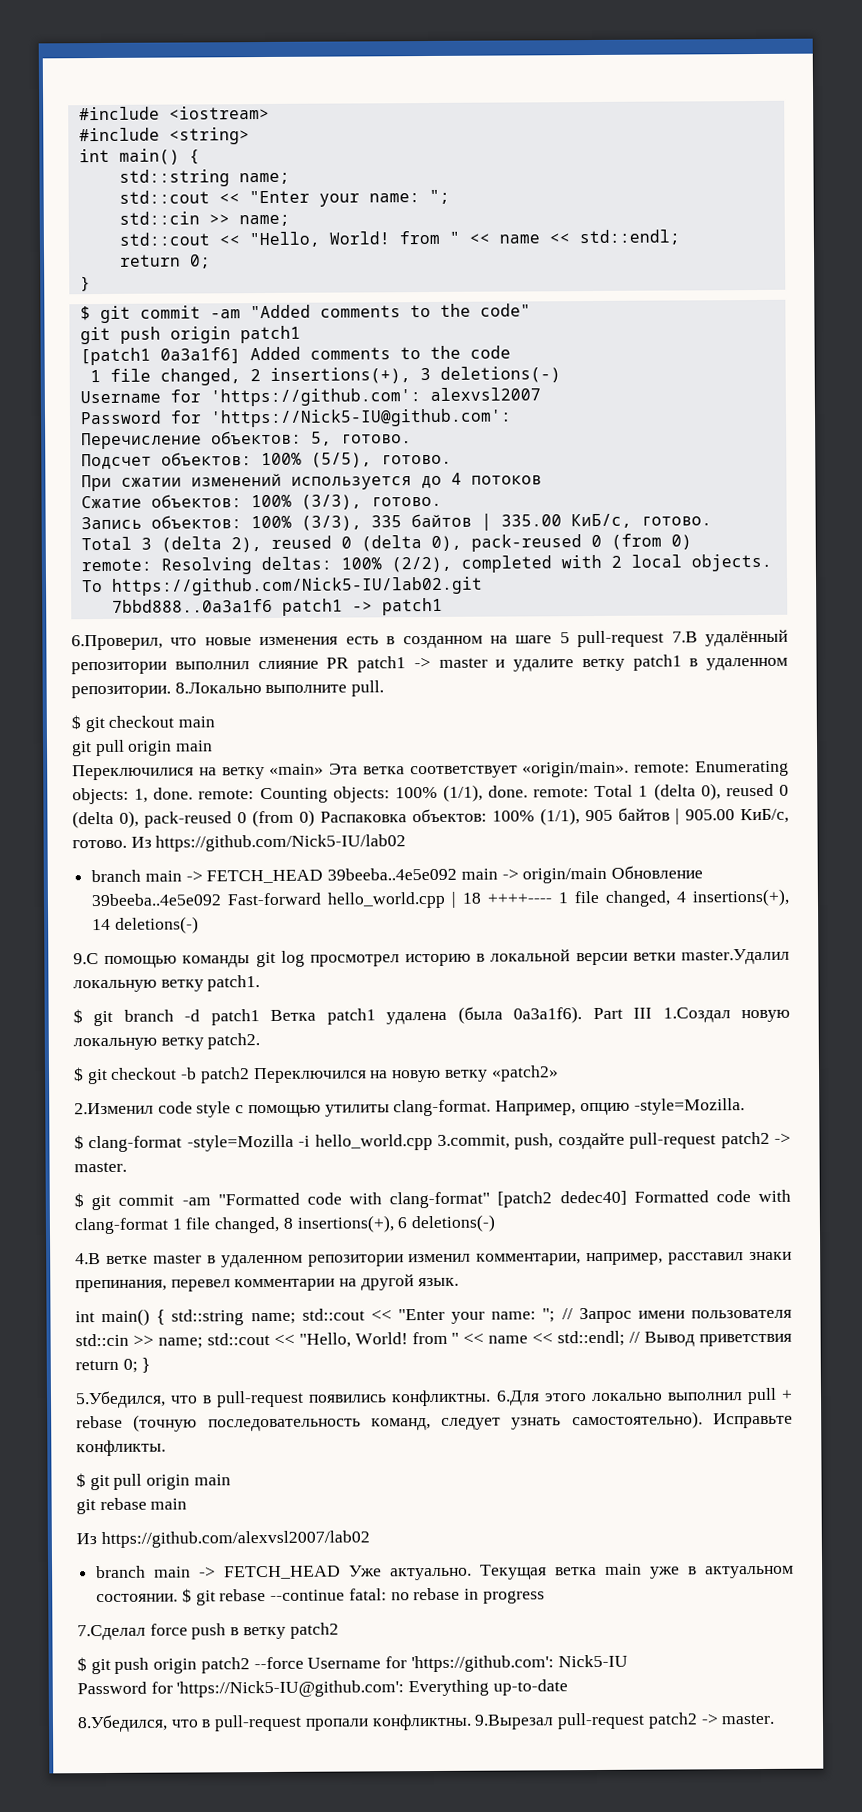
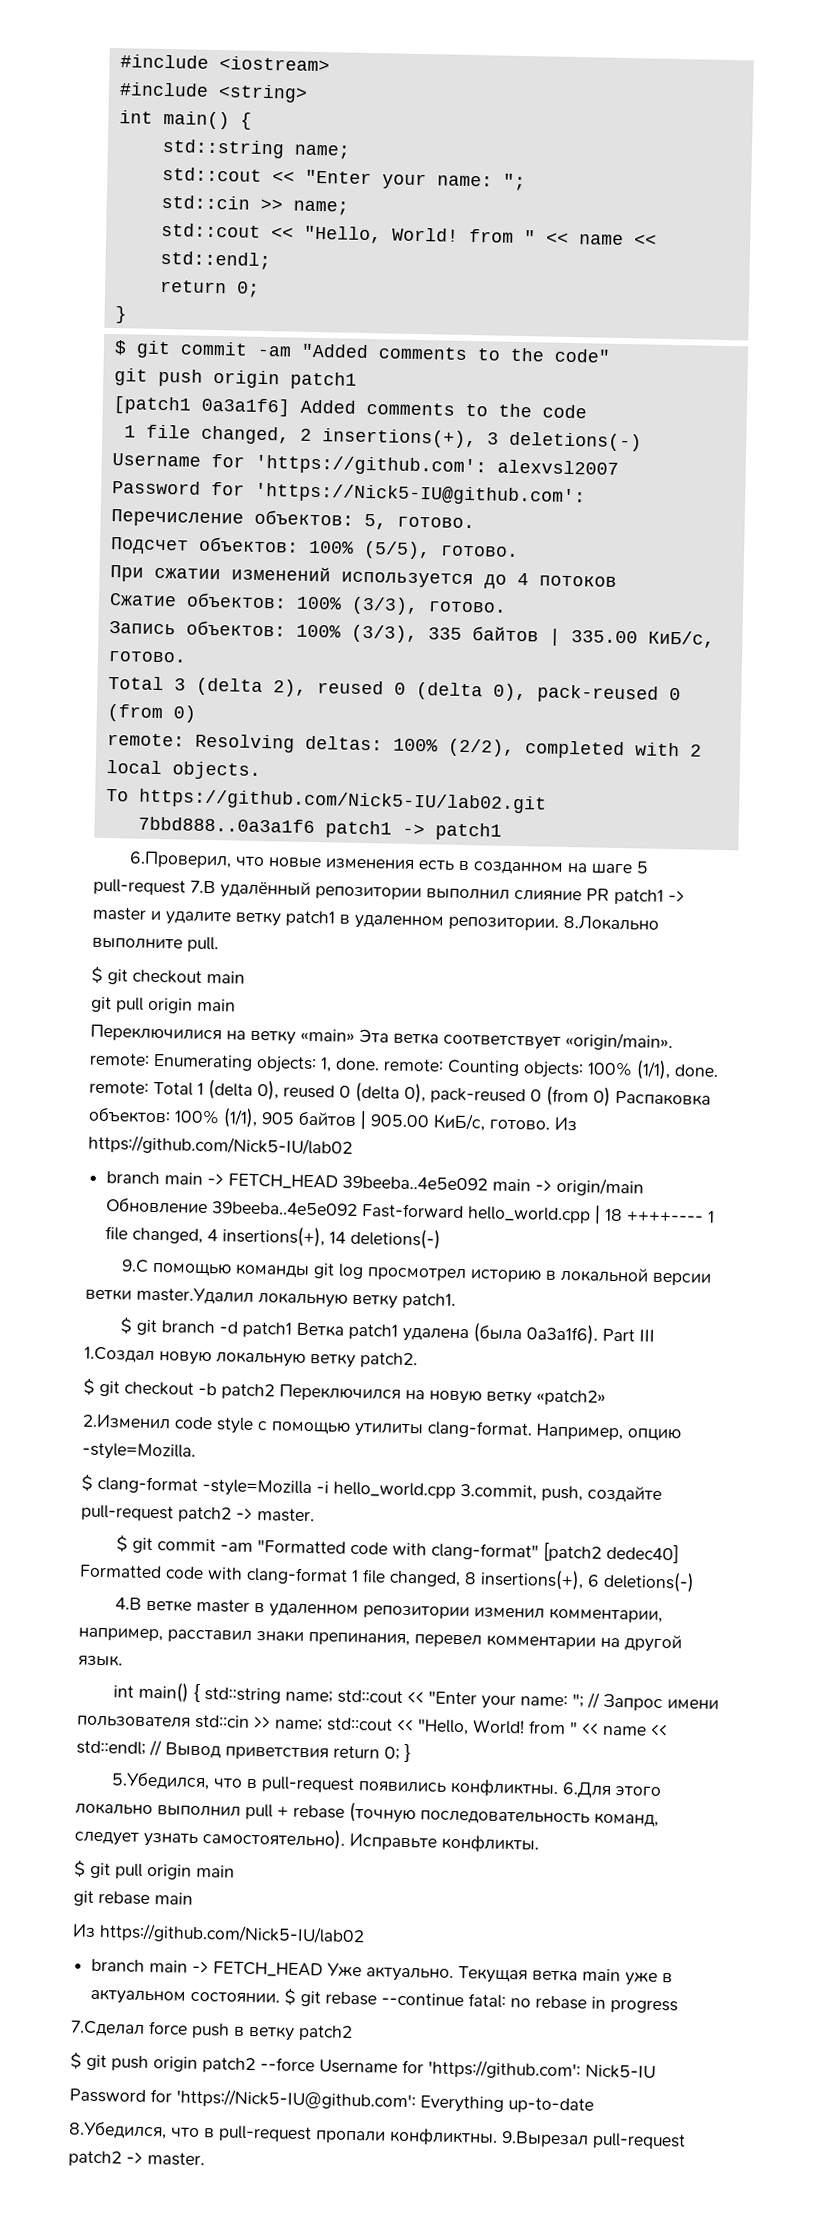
[100,1530,370,1549] https://github.com/alexvsl2007/lab02 -> [99,1923,365,1946] https://github.com/Nick5-IU/lab02

